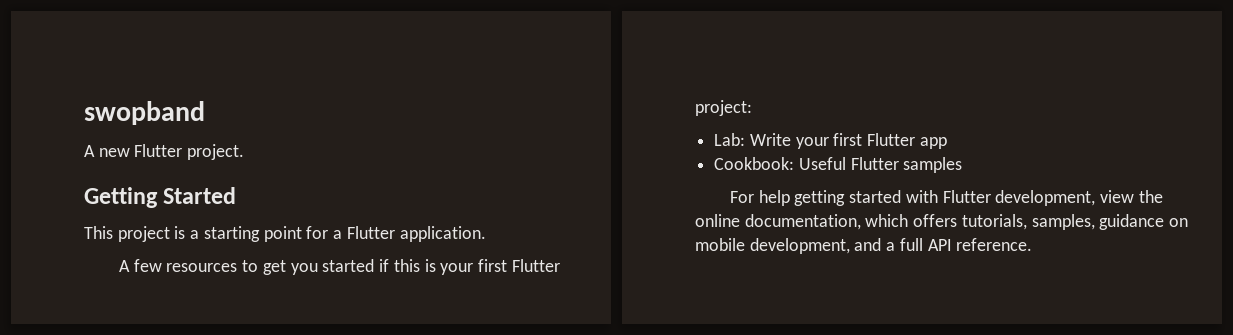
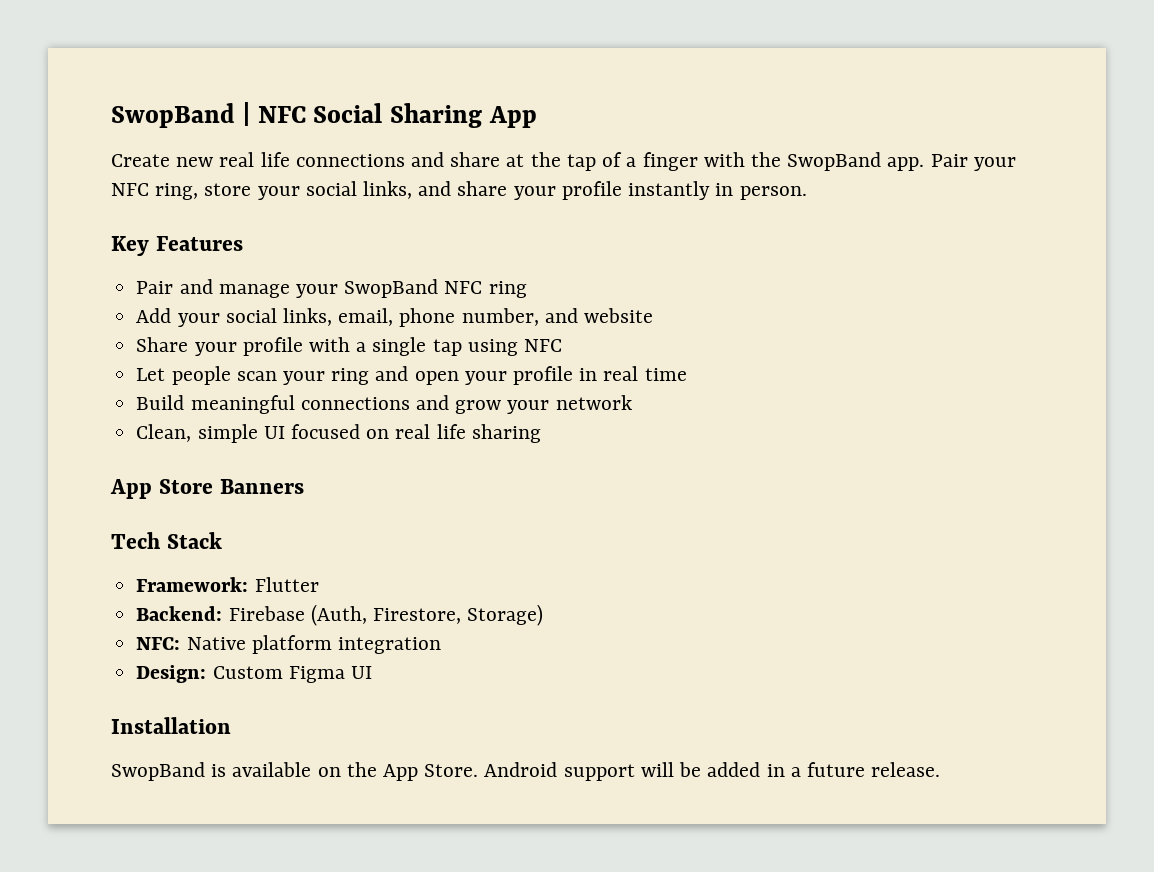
[84,101,205,125] [84,144,245,160] [84,187,237,208] [84,226,486,242] [119,259,560,275] [695,100,752,116] [714,133,947,149] [714,157,963,173] [730,190,1163,206] [695,214,1189,230] [695,238,1033,254] swopband // A new Flutter project. // Getting Started // This project is a starting point for a Flutter application. // A few resources to get you started if this is your first Flutter project: // Lab: Write your first Flutter app // Cookbook: Useful Flutter samples // For help getting started with Flutter development, view the online documentation, which offers tutorials, samples, guidance on mobile development, and a full API reference. -> [111,102,538,128] [111,152,1016,171] [111,181,807,200] [111,236,243,256] [136,279,527,298] [136,308,653,327] [136,337,562,356] [136,366,687,385] [136,395,632,414] [136,424,541,443] [110,479,304,499] [111,532,222,549] [136,577,319,592] [136,604,544,626] [136,635,441,654] [136,665,372,683] [111,717,231,734] [111,762,941,781] SwopBand | NFC Social Sharing App // Create new real life connections and share at the tap of a finger with the SwopBand app. Pair your NFC ring, store your social links, and share your profile instantly in person. // Key Features // Pair and manage your SwopBand NFC ring // Add your social links, email, phone number, and website // Share your profile with a single tap using NFC // Let people scan your ring and open your profile in real time // Build meaningful connections and grow your network // Clean, simple UI focused on real life sharing // App Store Banners // Tech Stack // Framework: Flutter // Backend: Firebase (Auth, Firestore, Storage) // NFC: Native platform integration // Design: Custom Figma UI // Installation // SwopBand is available on the App Store. Android support will be added in a future release.

